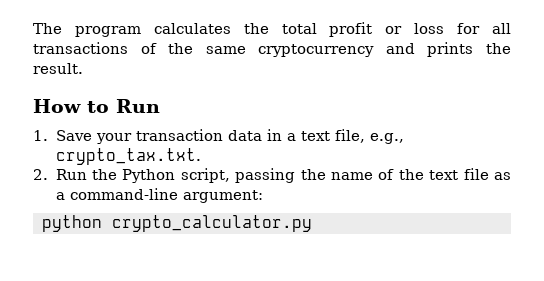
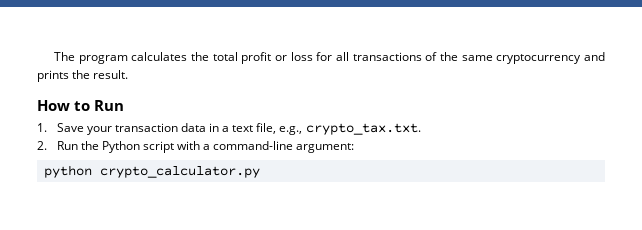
[180,168,512,183] script, passing the name of the text file as -> [142,141,200,153] script with

